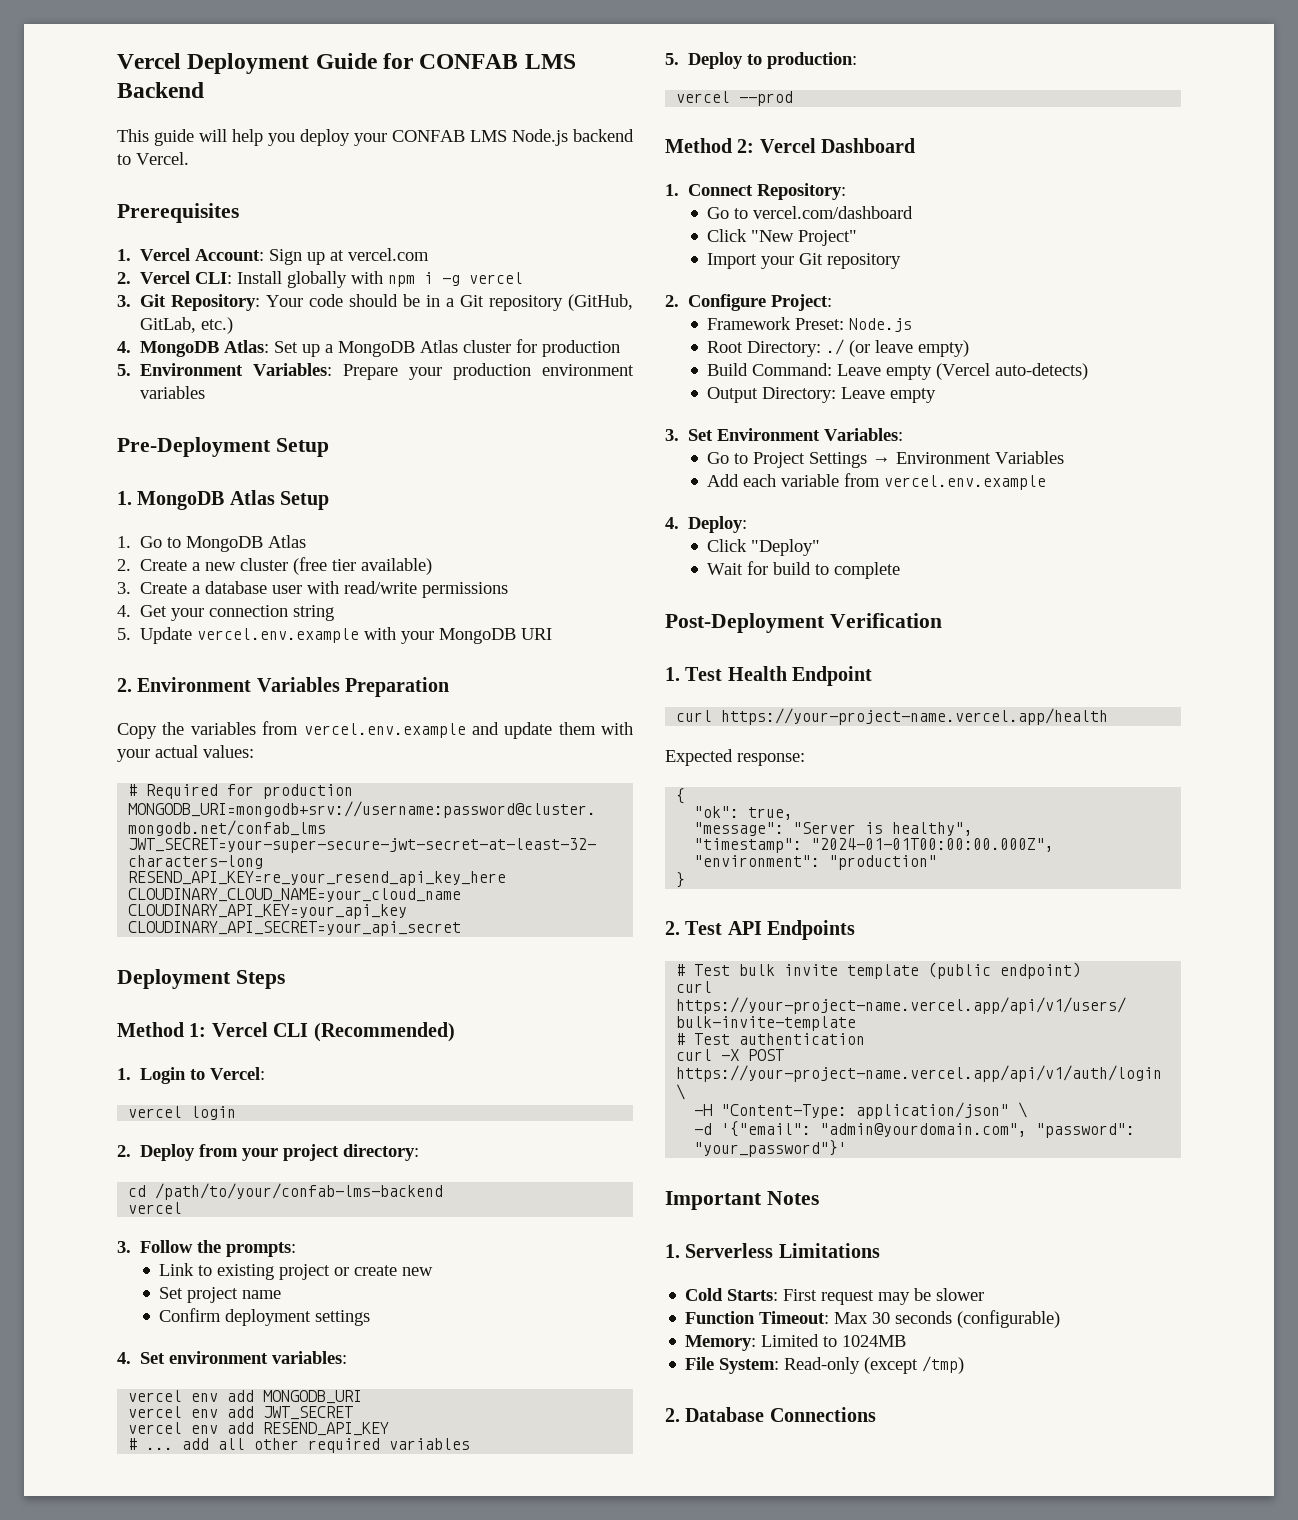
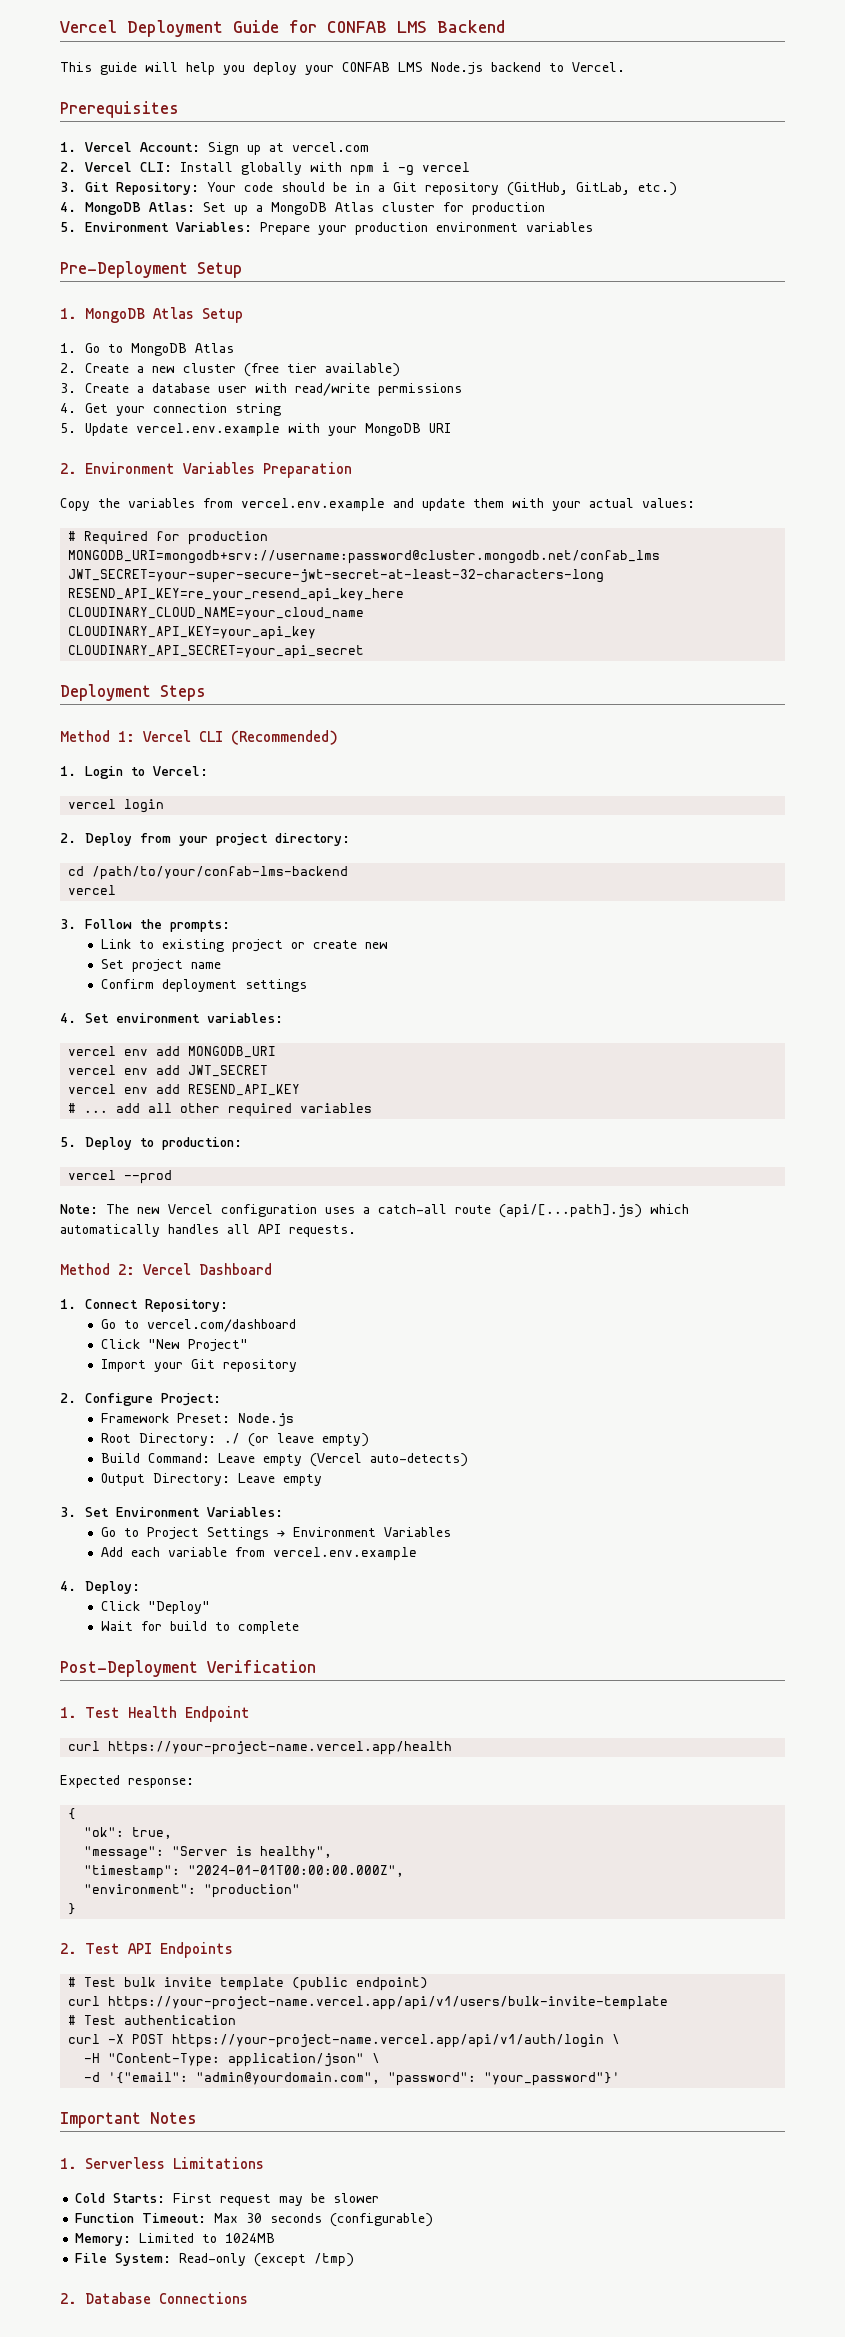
(794, 98) none -> [60,1204,689,1218] [60,1224,356,1237] // Note: The new Vercel configuration uses a catch-all route (api/[...path].js) which automatically handles all API requests.

